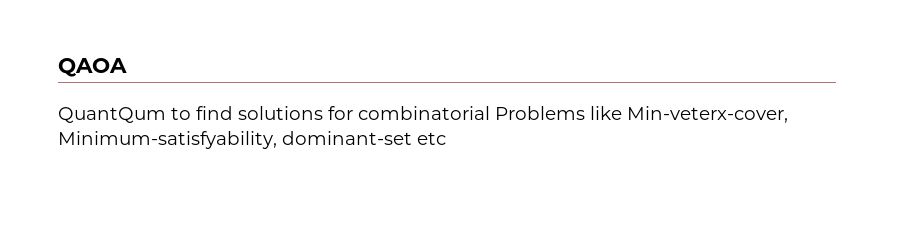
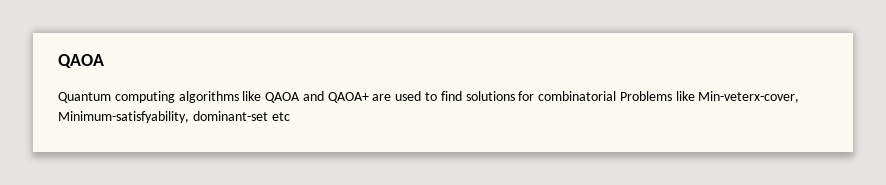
[58,107,166,123] QuantQum -> [58,91,422,103] Quantum computing algorithms like QAOA and QAOA+ are used

